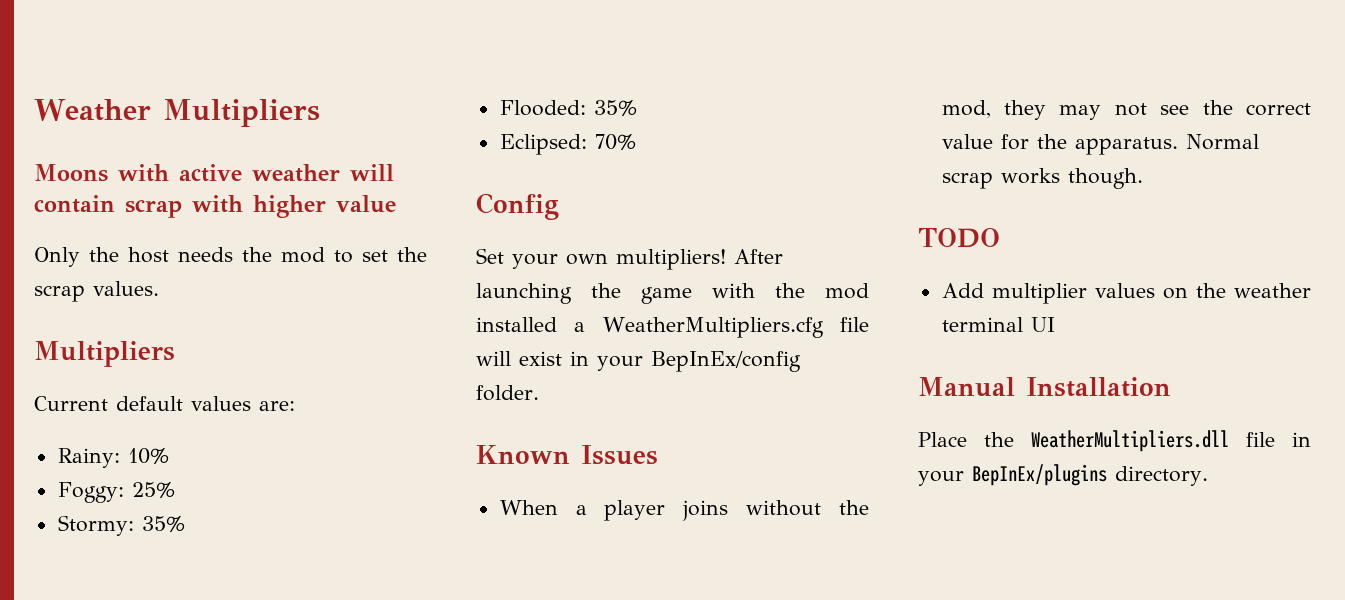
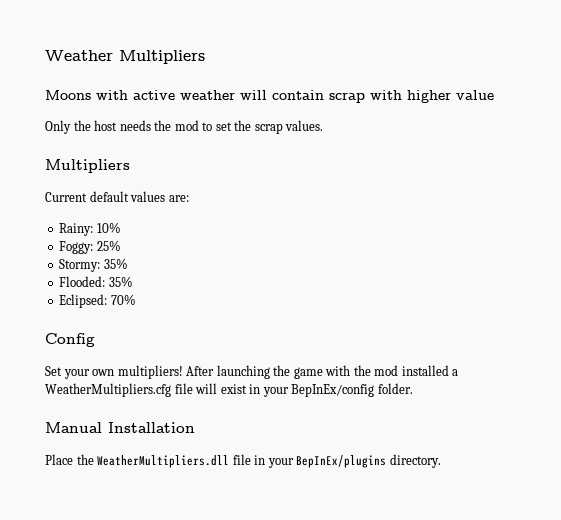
[476,445,658,465] [499,500,869,521] [941,100,1311,120] [941,134,1259,155] [941,168,1143,189] [918,228,1000,248] [941,283,1311,304] [941,317,1055,332] // Known Issues // When a player joins without the mod, they may not see the correct value for the apparatus. Normal scrap works though. // TODO // Add multiplier values on the weather terminal UI -> (413, 388) none

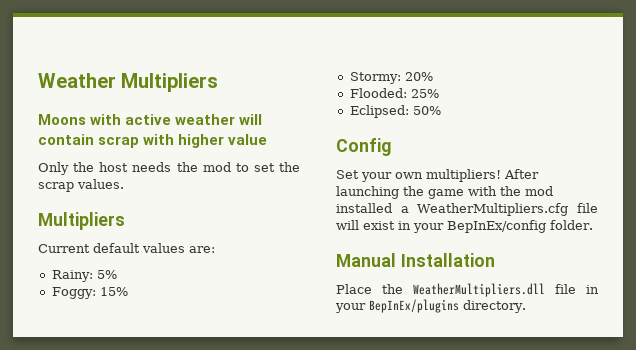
[96,222,121,233] 10% -> [96,270,117,279] 5%
[96,240,121,251] [59,258,128,272] [59,276,133,287] 25% // Stormy: 35% // Flooded: 35% -> [99,287,128,296] [349,72,433,84] [349,88,439,98] 15% // Stormy: 20% // Flooded: 25%
[110,294,136,305] 70% -> [412,106,441,115] 50%

